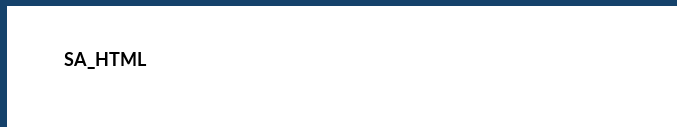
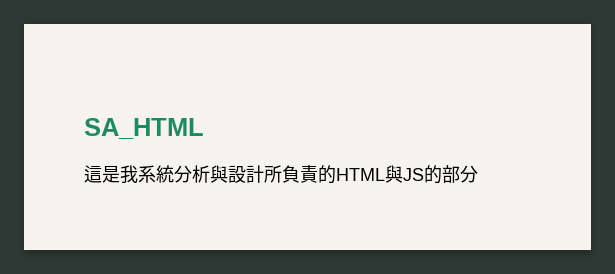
(147, 60) none -> [84,165,478,184] // 這是我系統分析與設計所負責的HTML與JS的部分

